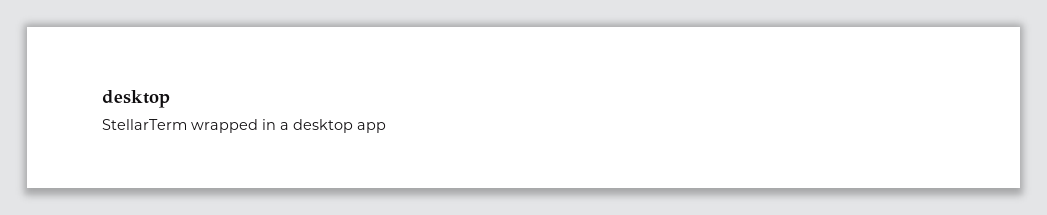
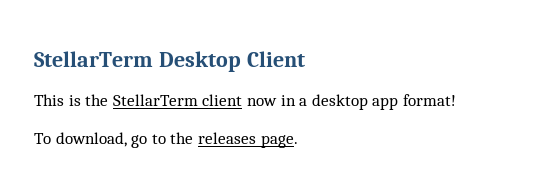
[102,90,170,108] [102,119,386,133] desktop // StellarTerm wrapped in a desktop app -> [34,51,305,72] [34,94,456,110] [34,132,298,148] StellarTerm Desktop Client // This is the StellarTerm client now in a desktop app format! // To download, go to the releases page.

